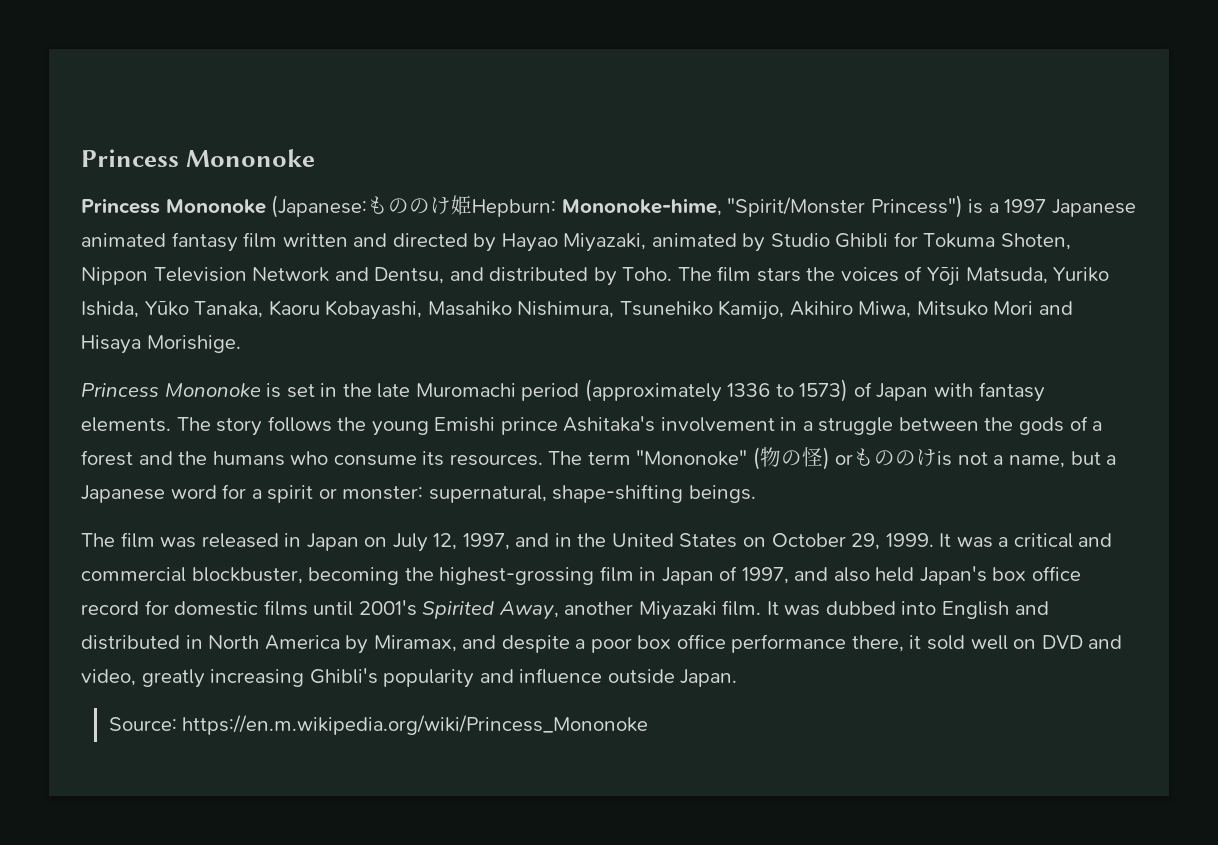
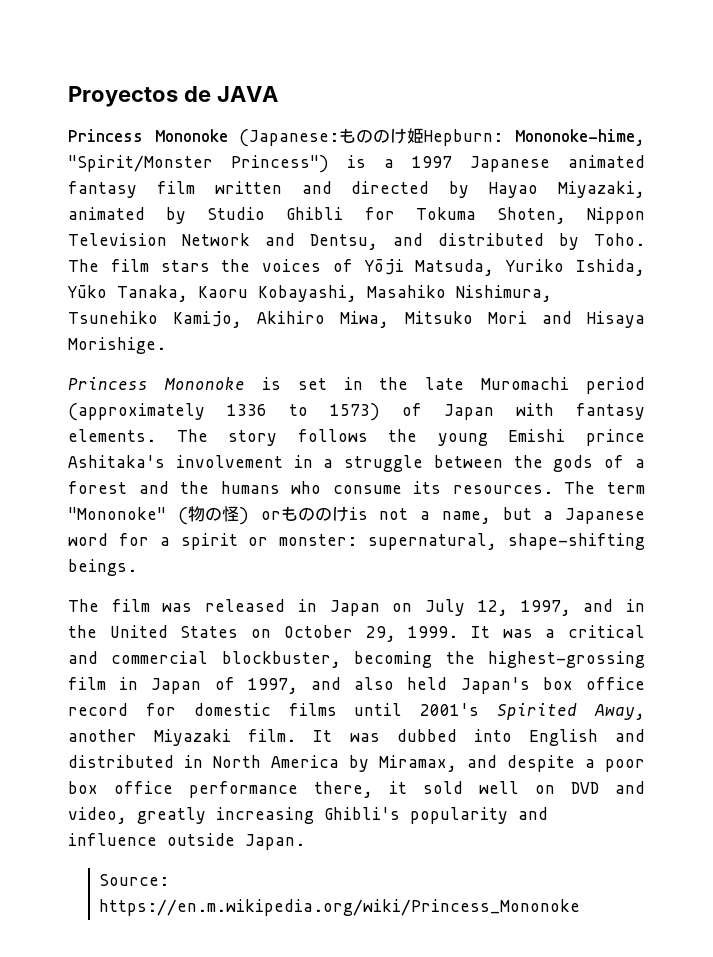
[81,149,316,167] Princess Mononoke -> [68,86,278,107] Proyectos de JAVA

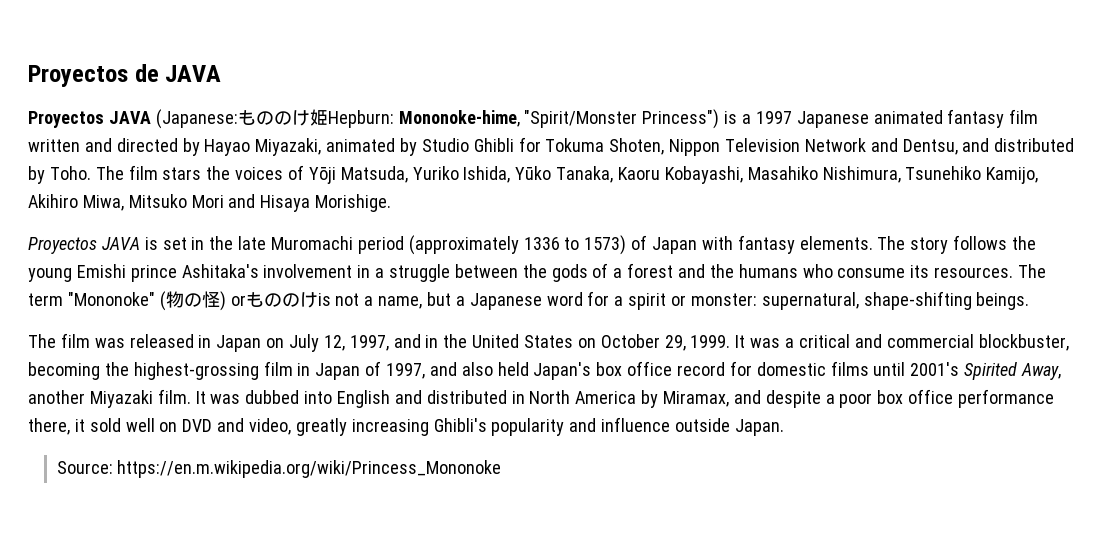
[68,129,228,142] Princess Mononoke -> [28,111,151,128] Proyectos JAVA
[68,377,245,390] Princess Mononoke -> [28,237,140,254] Proyectos JAVA

